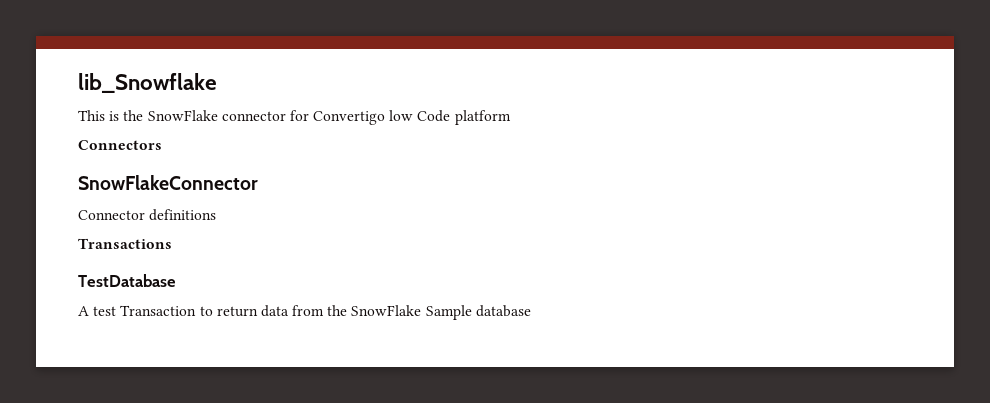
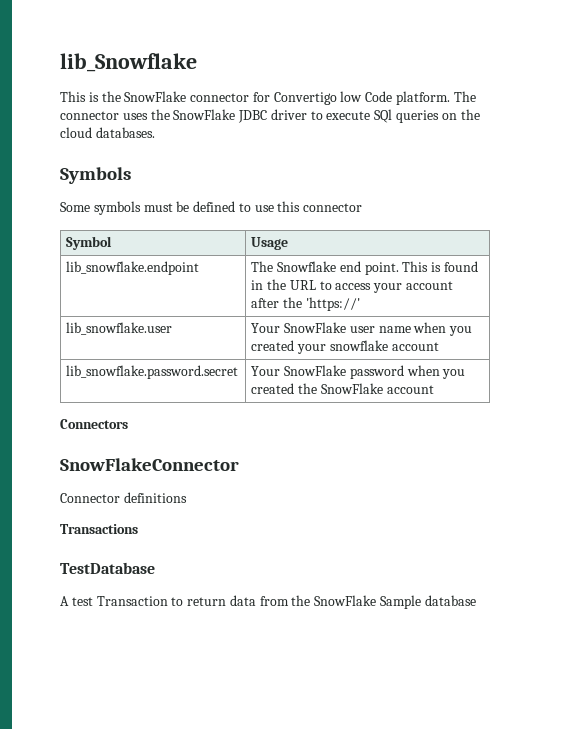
[454,110,511,125] platform -> [396,91,476,105] [60,109,480,123] [60,127,155,138] [60,167,131,184] [60,201,363,215] [66,236,113,250] [251,237,289,250] [66,261,200,275] [251,261,478,275] [251,279,453,293] [251,297,360,311] [66,322,173,335] [251,322,473,336] [251,340,439,354] [66,365,239,379] [251,365,466,379] [251,383,434,394] platform. The connector uses the SnowFlake JDBC driver to execute SQl queries on the cloud databases. // Symbols // Some symbols must be defined to use this connector // Symbol | Usage // lib_snowflake.endpoint | The Snowflake end point. This is found in the URL to access your account after the 'https://' // lib_snowflake.user | Your SnowFlake user name when you created your snowflake account // lib_snowflake.password.secret | Your SnowFlake password when you created the SnowFlake account

